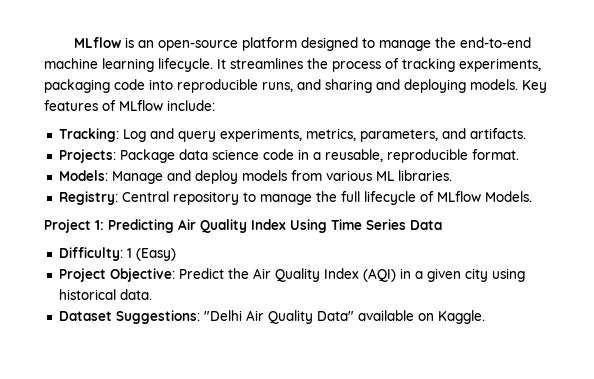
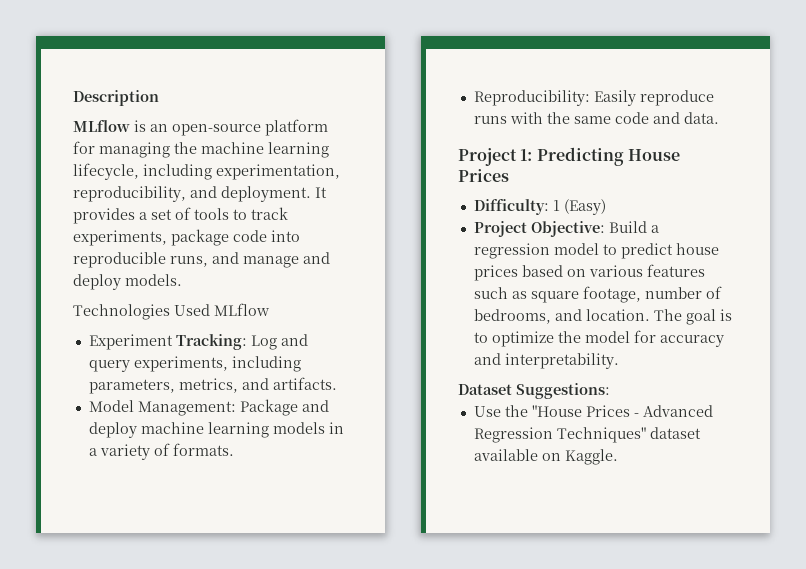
(74, 42) none -> [73,90,159,106] Description //
[301,37,532,51] [44,58,541,72] [44,79,110,93] designed to manage the end-to-end machine learning lifecycle. It streamlines the process of tracking experiments, packaging -> [73,141,329,158] [73,163,340,180] [73,186,327,202] [73,207,288,224] [73,229,229,246] for managing the machine learning lifecycle, including experimentation, reproducibility, and deployment. It provides a set of tools to track experiments, package
[325,79,547,93] [44,100,215,111] sharing and deploying models. Key features of MLflow include: // -> [243,252,330,268] [73,274,182,290] [73,303,270,320] [88,334,173,350] manage and deploy models. // Technologies Used MLflow // Experiment
[305,128,438,142] metrics, parameters, -> [231,356,301,372] [88,378,238,394] including parameters, metrics,
[58,149,519,163] [58,170,452,184] [58,191,532,205] [44,219,442,233] Projects: Package data science code in a reusable, reproducible format. // Models: Manage and deploy models from various ML libraries. // Registry: Central repository to manage the full lifecycle of MLflow Models. // Project 1: Predicting Air Quality Index Using Time Series Data -> [88,399,329,416] [88,422,344,438] [88,443,234,460] [473,90,714,106] [473,112,719,124] [458,147,680,166] [458,169,509,182] Model Management: Package and deploy machine learning models in a variety of formats. // Reproducibility: Easily reproduce runs with the same code and data. // Project 1: Predicting House Prices
[178,268,525,282] [58,289,152,300] [58,310,354,324] Predict the Air Quality Index (AQI) in a given city using historical data. // Dataset Suggestions: "Delhi Air Quality Data" -> [608,221,659,233] [473,243,719,259] [473,264,705,281] [473,286,722,303] [473,309,732,325] [473,330,724,347] [473,353,619,369] [458,383,610,399] [473,405,713,417] [473,427,701,443] Build a regression model to predict house prices based on various features such as square footage, number of bedrooms, and location. The goal is to optimize the model for accuracy and interpretability. // Dataset Suggestions: // Use the "House Prices - Advanced Regression Techniques" dataset

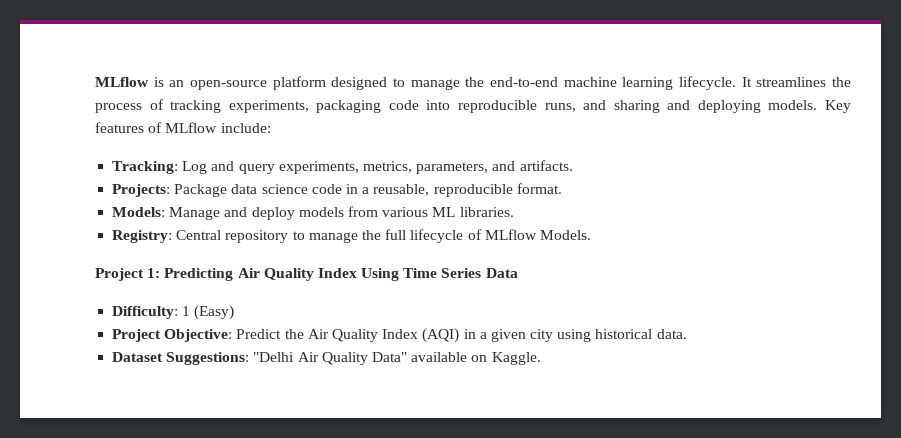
[73,90,159,106] Description // -> (95, 82) none
[73,141,329,158] [73,163,340,180] [73,186,327,202] [73,207,288,224] [73,229,229,246] for managing the machine learning lifecycle, including experimentation, reproducibility, and deployment. It provides a set of tools to track experiments, package -> [331,76,851,90] [95,99,382,113] designed to manage the end-to-end machine learning lifecycle. It streamlines the process of tracking experiments, packaging
[243,252,330,268] [73,274,182,290] [73,303,270,320] [88,334,173,350] manage and deploy models. // Technologies Used MLflow // Experiment -> [613,100,851,113] [95,122,271,133] sharing and deploying models. Key features of MLflow include: //
[231,356,301,372] [88,378,238,394] including parameters, metrics, -> [362,161,489,174] metrics, parameters,
[88,399,329,416] [88,422,344,438] [88,443,234,460] [473,90,714,106] [473,112,719,124] [458,147,680,166] [458,169,509,182] Model Management: Package and deploy machine learning models in a variety of formats. // Reproducibility: Easily reproduce runs with the same code and data. // Project 1: Predicting House Prices -> [112,183,562,197] [112,206,514,220] [112,229,591,243] [95,268,518,281] Projects: Package data science code in a reusable, reproducible format. // Models: Manage and deploy models from various ML libraries. // Registry: Central repository to manage the full lifecycle of MLflow Models. // Project 1: Predicting Air Quality Index Using Time Series Data
[608,221,659,233] [473,243,719,259] [473,264,705,281] [473,286,722,303] [473,309,732,325] [473,330,724,347] [473,353,619,369] [458,383,610,399] [473,405,713,417] [473,427,701,443] Build a regression model to predict house prices based on various features such as square footage, number of bedrooms, and location. The goal is to optimize the model for accuracy and interpretability. // Dataset Suggestions: // Use the "House Prices - Advanced Regression Techniques" dataset -> [236,328,687,343] [112,352,407,365] Predict the Air Quality Index (AQI) in a given city using historical data. // Dataset Suggestions: "Delhi Air Quality Data"

